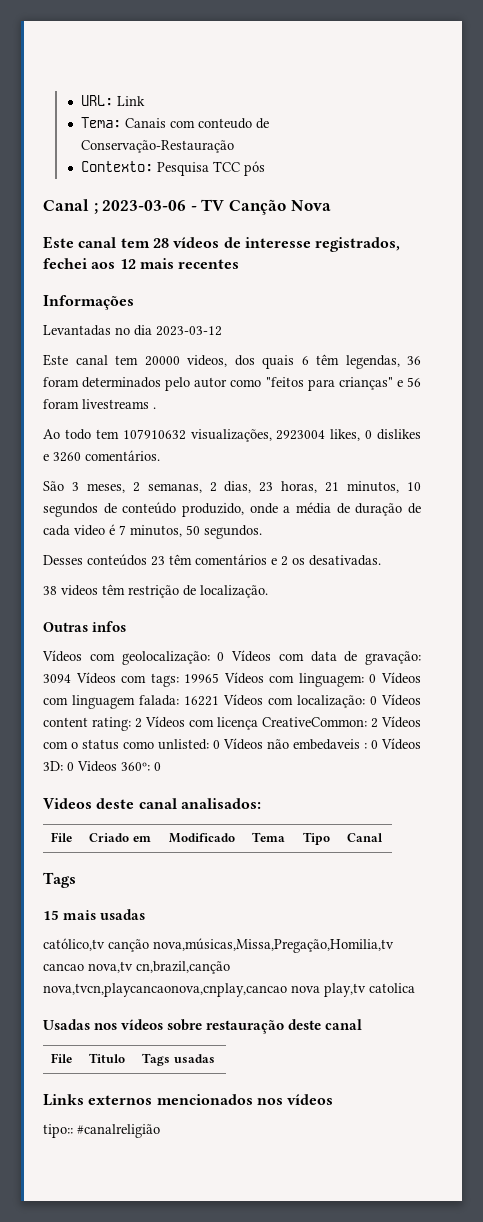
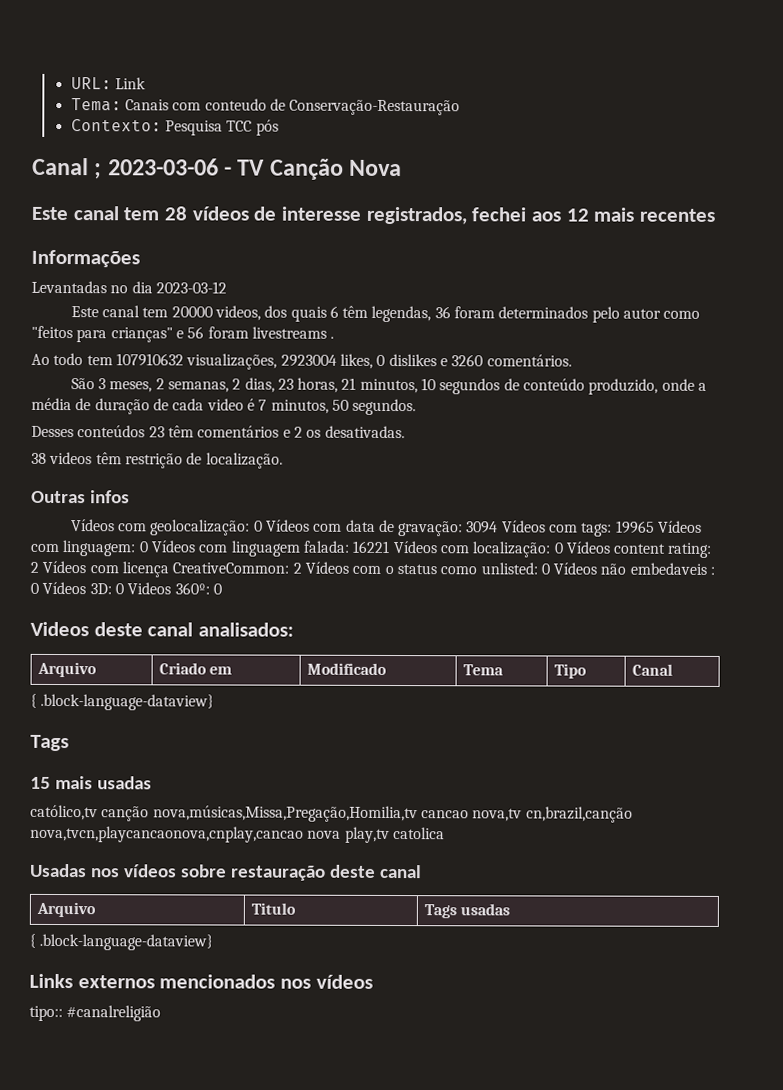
[51,832,73,842] File -> [36,661,97,678] Arquivo
(384, 837) none -> [30,693,215,711] // { .block-language-dataview}
[51,1053,73,1063] File -> [35,901,96,918] Arquivo
(215, 1058) none -> [29,933,214,951] // { .block-language-dataview}

